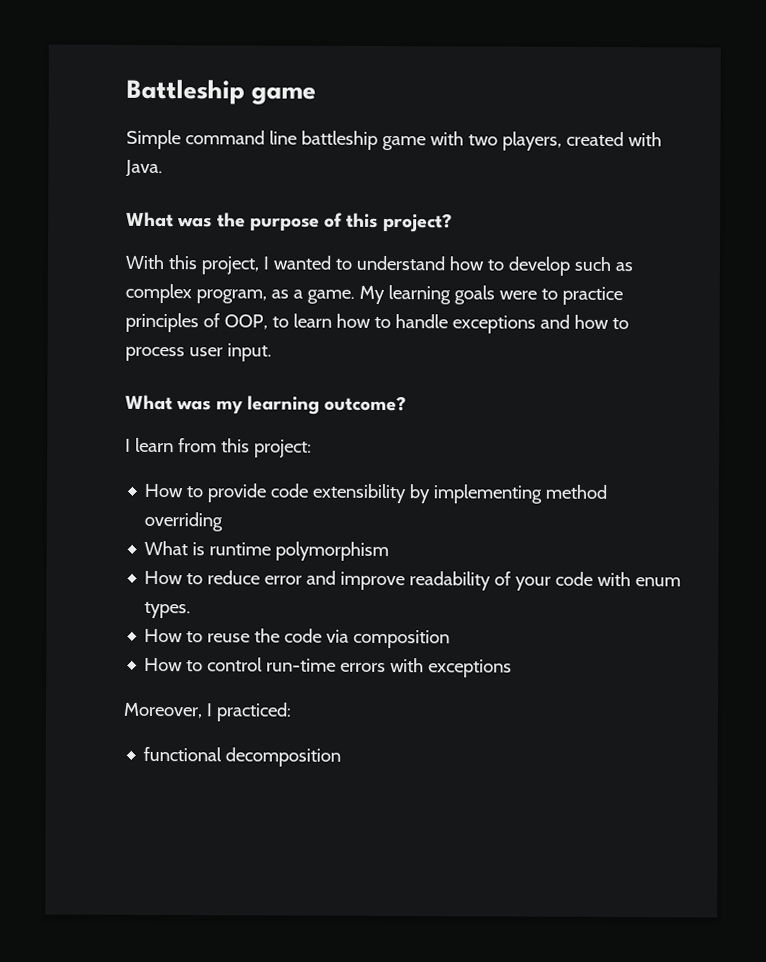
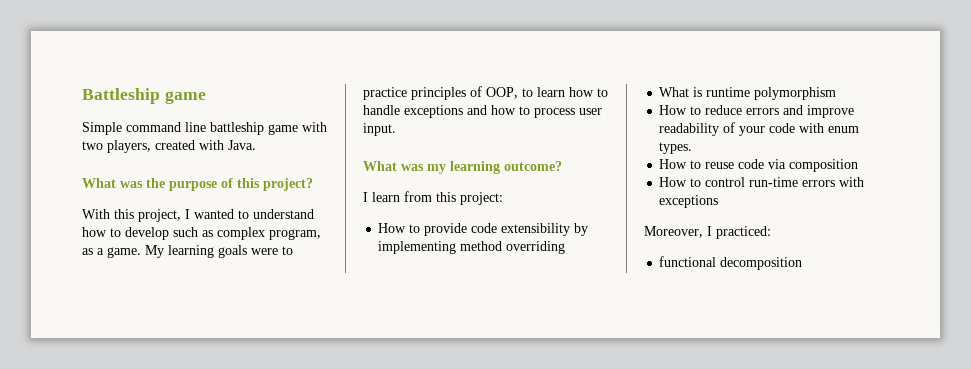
[264,575,303,585] error -> [746,108,780,115] errors
[254,628,281,643] the -> (735, 165) none

